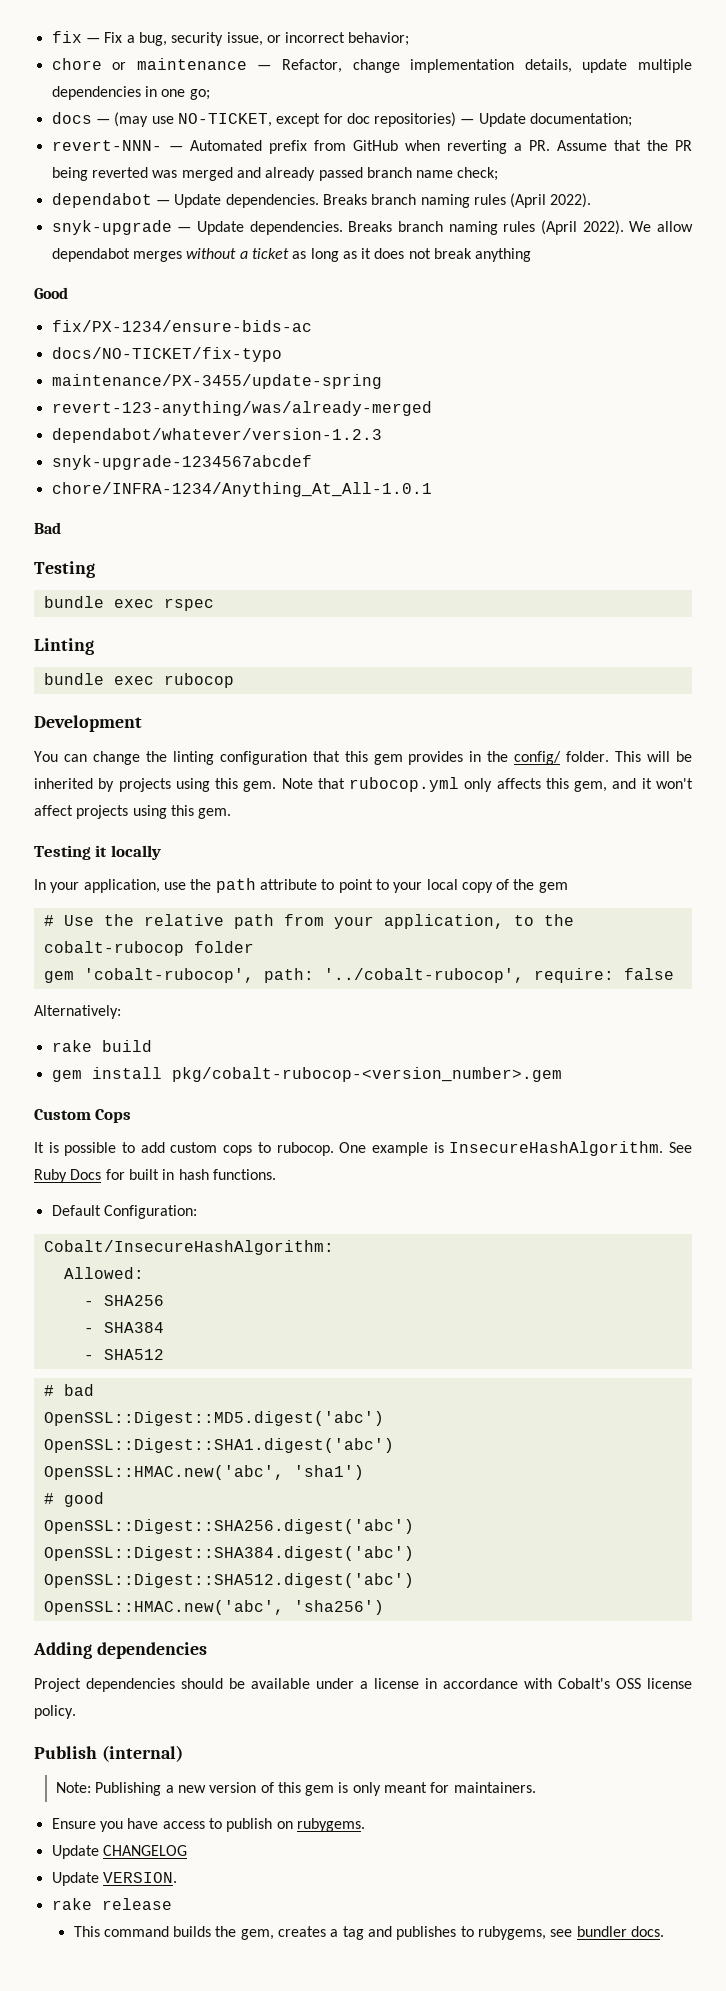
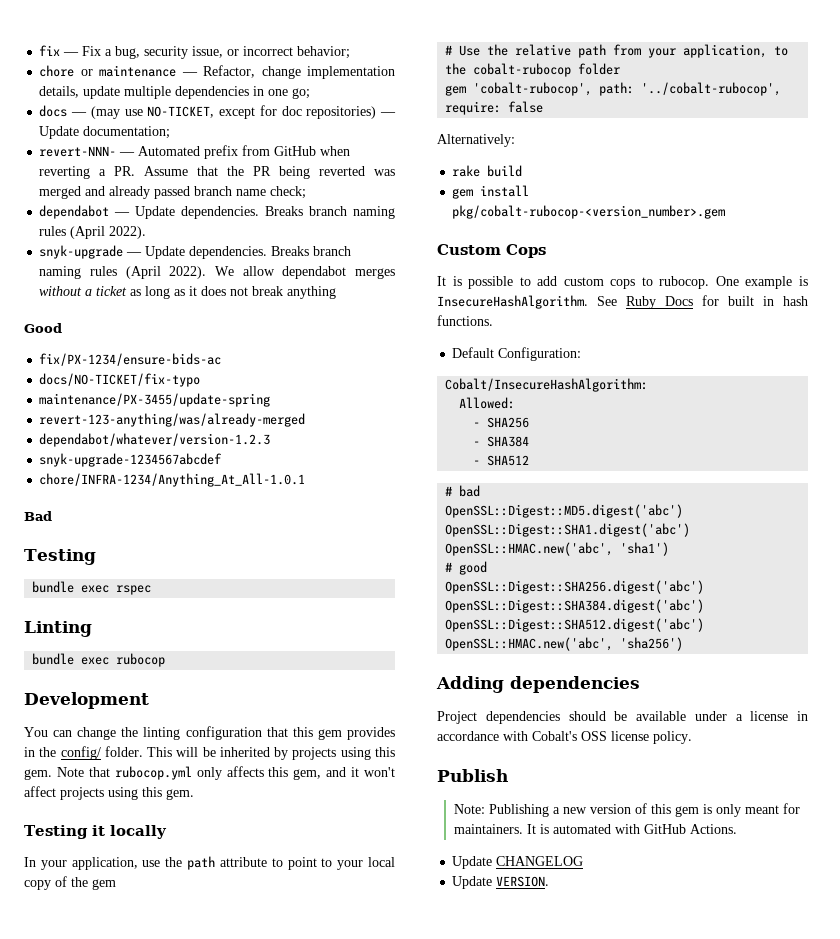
[101,1745,183,1762] (internal) -> (508, 775) none
[51,1818,365,1832] [51,1845,187,1859] [51,1872,177,1886] [51,1898,172,1910] [73,1926,664,1940] // Ensure you have access to publish on rubygems. // Update CHANGELOG // Update VERSION. // rake release // This command builds the gem, creates a tag and publishes to rubygems, see bundler docs. -> [526,824,737,834] [452,856,584,869] [452,876,550,889] It is automated with GitHub Actions. // Update CHANGELOG // Update VERSION.

